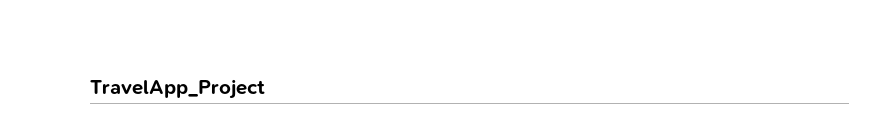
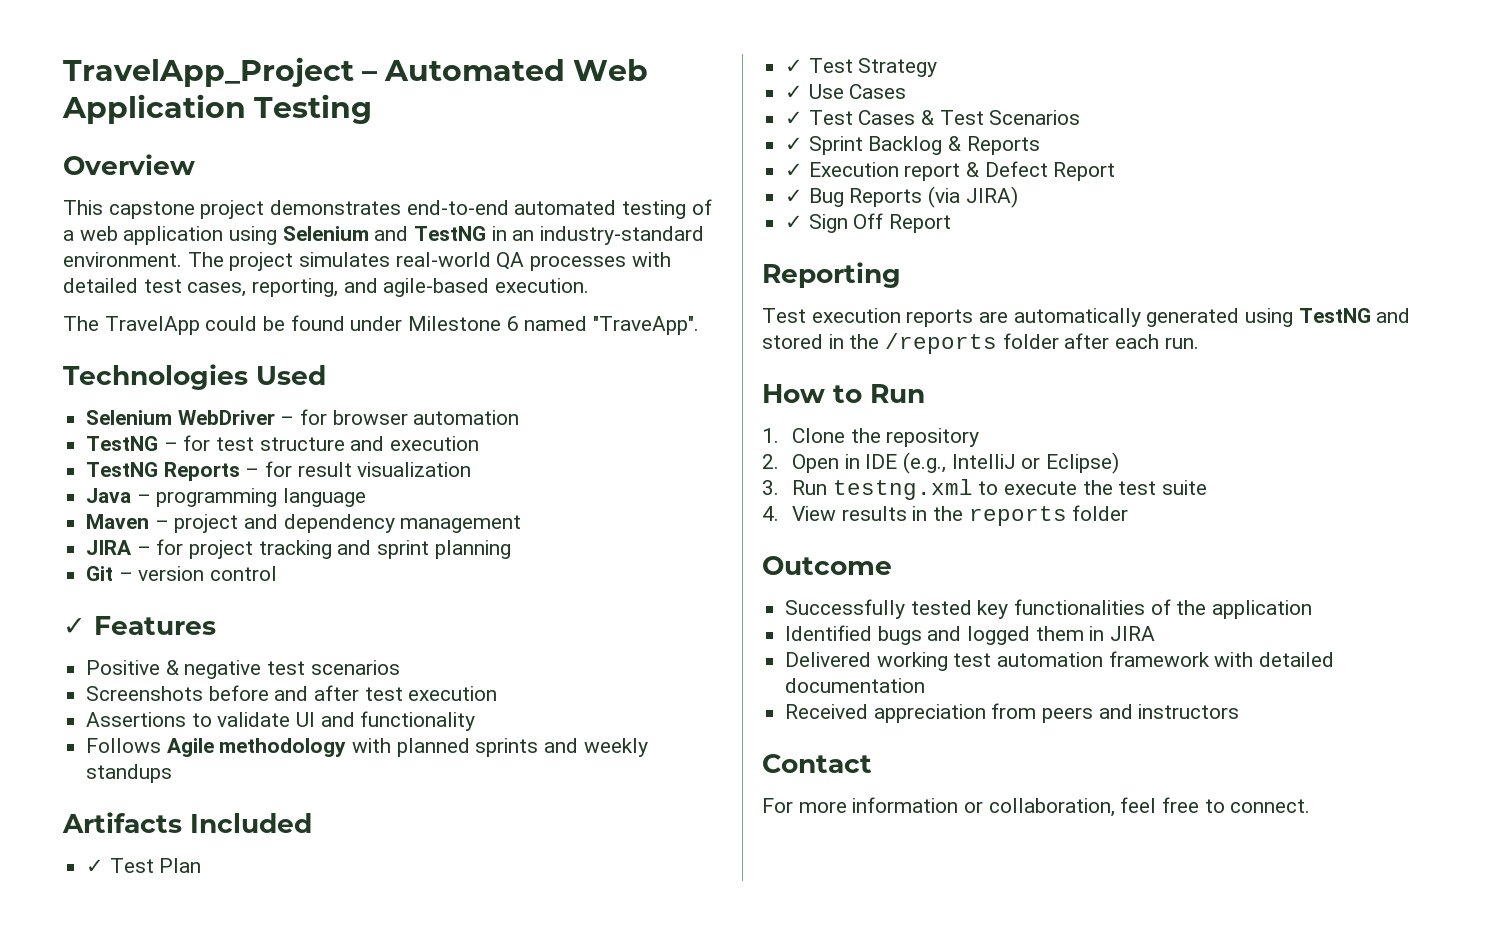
(265, 89) none -> [362,59,649,81] [62,94,373,124] [63,154,195,175] [63,199,712,219] [63,226,705,245] [63,252,671,271] [63,278,590,297] [63,315,700,335] [63,364,326,390] [86,409,520,425] [86,435,480,451] [86,461,472,481] [86,488,367,507] [86,514,522,533] [86,539,511,559] [86,566,278,581] [63,616,216,635] [86,660,400,679] [86,685,498,701] [86,711,476,731] [86,738,648,757] [86,764,173,783] [62,812,312,833] [86,858,202,873] [785,58,938,77] [785,84,907,99] [785,110,1081,125] [785,136,1040,155] [785,161,1116,181] [785,186,1018,208] [785,213,952,233] [762,262,901,288] [762,308,1411,327] [762,333,1199,354] [762,384,925,403] [762,428,980,447] [762,452,1119,474] [762,479,1207,500] [762,505,1129,526] [762,556,892,575] [785,599,1313,619] [785,625,1156,645] [785,651,1335,671] [785,678,926,693] [785,703,1240,723] [762,754,872,773] [762,797,1311,817] – Automated Web Application Testing // Overview // This capstone project demonstrates end-to-end automated testing of a web application using Selenium and TestNG in an industry-standard environment. The project simulates real-world QA processes with detailed test cases, reporting, and agile-based execution. // The TravelApp could be found under Milestone 6 named "TraveApp". // Technologies Used // Selenium WebDriver – for browser automation // TestNG – for test structure and execution // TestNG Reports – for result visualization // Java – programming language // Maven – project and dependency management // JIRA – for project tracking and sprint planning // Git – version control // ✓ Features // Positive & negative test scenarios // Screenshots before and after test execution // Assertions to validate UI and functionality // Follows Agile methodology with planned sprints and weekly standups // Artifacts Included // ✓ Test Plan // ✓ Test Strategy // ✓ Use Cases // ✓ Test Cases & Test Scenarios // ✓ Sprint Backlog & Reports // ✓ Execution report & Defect Report // ✓ Bug Reports (via JIRA) // ✓ Sign Off Report // Reporting // Test execution reports are automatically generated using TestNG and stored in the /reports folder after each run. // How to Run // 1. Clone the repository // 2. Open in IDE (e.g., IntelliJ or Eclipse) // 3. Run testng.xml to execute the test suite // 4. View results in the reports folder // Outcome // Successfully tested key functionalities of the application // Identified bugs and logged them in JIRA // Delivered working test automation framework with detailed documentation // Received appreciation from peers and instructors // Contact // For more information or collaboration, feel free to connect.

